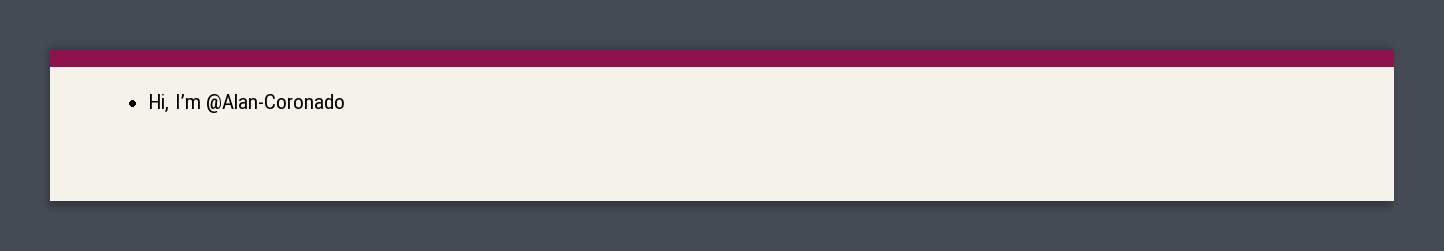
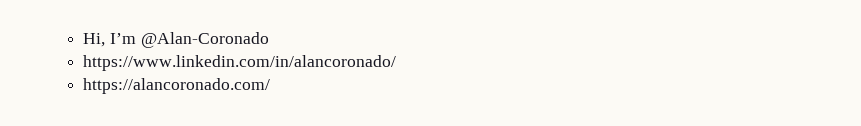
(346, 103) none -> [83,55,397,71] [83,78,271,94] // https://www.linkedin.com/in/alancoronado/ // https://alancoronado.com/

